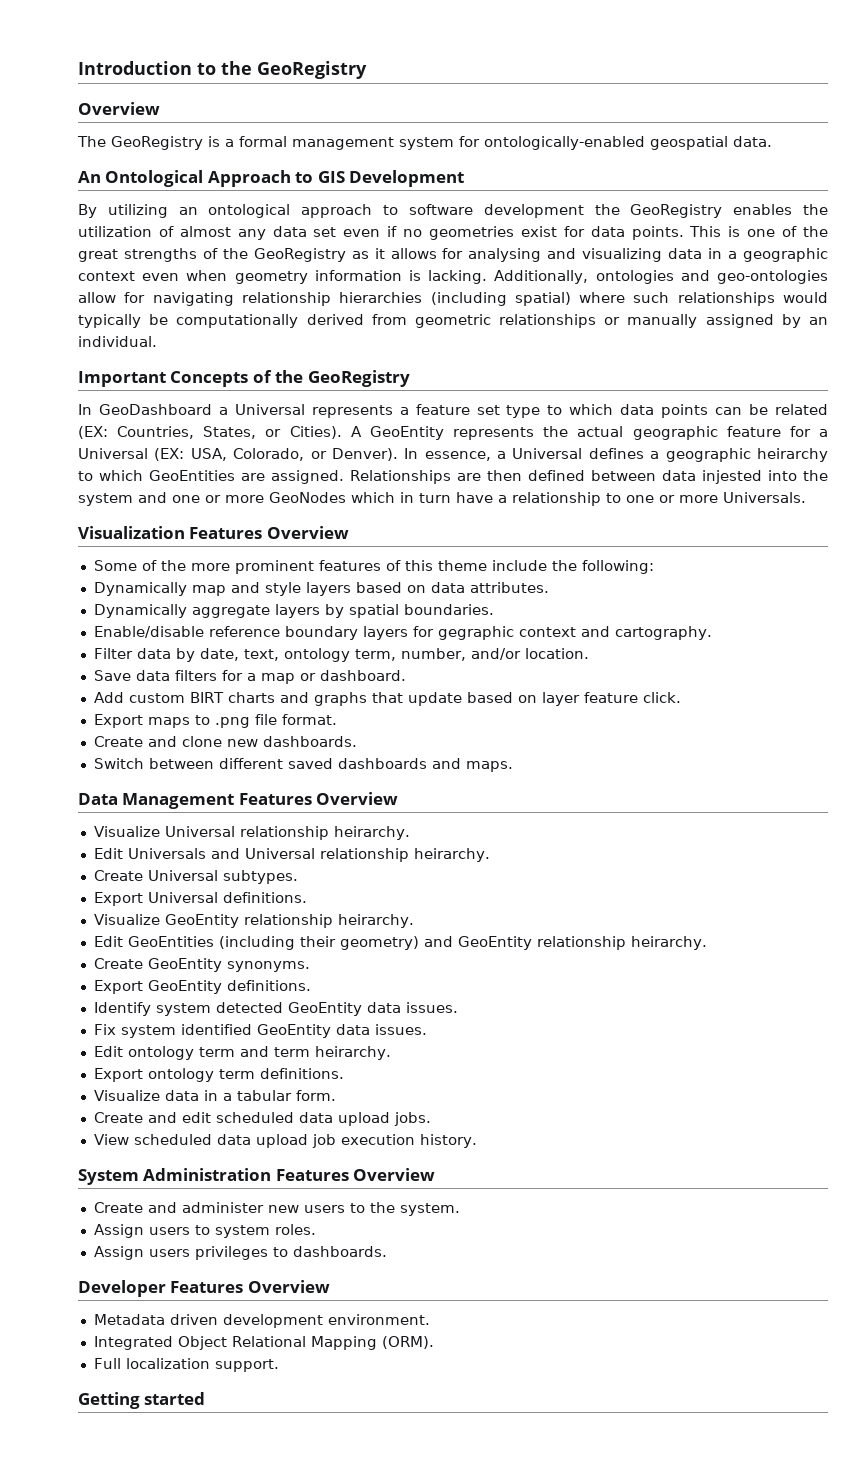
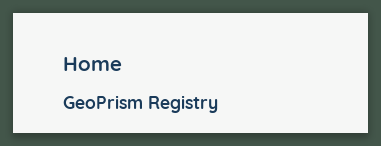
[78,61,367,79] [78,102,160,115] [77,136,772,150] [78,170,465,187] [78,204,829,218] [78,226,829,240] [78,248,828,262] [78,270,828,284] [78,292,828,306] [78,314,828,328] [78,336,157,347] [78,370,410,387] [78,404,828,418] [78,426,828,440] [78,448,828,462] [78,470,828,484] [78,492,806,506] [78,526,349,539] [93,560,654,574] [93,582,549,596] [93,604,494,618] [93,626,712,640] [93,648,589,662] [93,670,406,684] [93,692,681,706] [93,714,337,728] [93,736,357,747] [93,758,513,772] [78,792,399,809] [93,826,410,840] [93,848,490,862] [93,870,298,884] [93,892,307,906] [93,914,414,928] [93,936,707,950] [93,958,310,972] [93,980,311,994] [93,1002,458,1016] [93,1024,427,1038] [93,1046,391,1060] [93,1068,344,1082] [93,1090,336,1101] [93,1112,431,1126] [93,1134,477,1148] [78,1168,436,1185] [93,1202,460,1216] [93,1224,316,1238] [93,1246,387,1260] [78,1280,330,1297] [93,1314,430,1328] [93,1336,434,1350] [93,1358,279,1372] [78,1392,206,1409] Introduction to the GeoRegistry // Overview // The GeoRegistry is a formal management system for ontologically-enabled geospatial data. // An Ontological Approach to GIS Development // By utilizing an ontological approach to software development the GeoRegistry enables the utilization of almost any data set even if no geometries exist for data points. This is one of the great strengths of the GeoRegistry as it allows for analysing and visualizing data in a geographic context even when geometry information is lacking. Additionally, ontologies and geo-ontologies allow for navigating relationship hierarchies (including spatial) where such relationships would typically be computationally derived from geometric relationships or manually assigned by an individual. // Important Concepts of the GeoRegistry // In GeoDashboard a Universal represents a feature set type to which data points can be related (EX: Countries, States, or Cities). A GeoEntity represents the actual geographic feature for a Universal (EX: USA, Colorado, or Denver). In essence, a Universal defines a geographic heirarchy to which GeoEntities are assigned. Relationships are then defined between data injested into the system and one or more GeoNodes which in turn have a relationship to one or more Universals. // Visualization Features Overview // Some of the more prominent features of this theme include the following: // Dynamically map and style layers based on data attributes. // Dynamically aggregate layers by spatial boundaries. // Enable/disable reference boundary layers for gegraphic context and cartography. // Filter data by date, text, ontology term, number, and/or location. // Save data filters for a map or dashboard. // Add custom BIRT charts and graphs that update based on layer feature click. // Export maps to .png file format. // Create and clone new dashboards. // Switch between different saved dashboards and maps. // Data Management Features Overview // Visualize Universal relationship heirarchy. // Edit Universals and Universal relationship heirarchy. // Create Universal subtypes. // Export Universal definitions. // Visualize GeoEntity relationship heirarchy. // Edit GeoEntities (including their geometry) and GeoEntity relationship heirarchy. // Create GeoEntity synonyms. // Export GeoEntity definitions. // Identify system detected GeoEntity data issues. // Fix system identified GeoEntity data issues. // Edit ontology term and term heirarchy. // Export ontology term definitions. // Visualize data in a tabular form. // Create and edit scheduled data upload jobs. // View scheduled data upload job execution history. // System Administration Features Overview // Create and administer new users to the system. // Assign users to system roles. // Assign users privileges to dashboards. // Developer Features Overview // Metadata driven development environment. // Integrated Object Relational Mapping (ORM). // Full localization support. // Getting started -> [63,57,122,71] [63,95,218,113] Home // GeoPrism Registry

